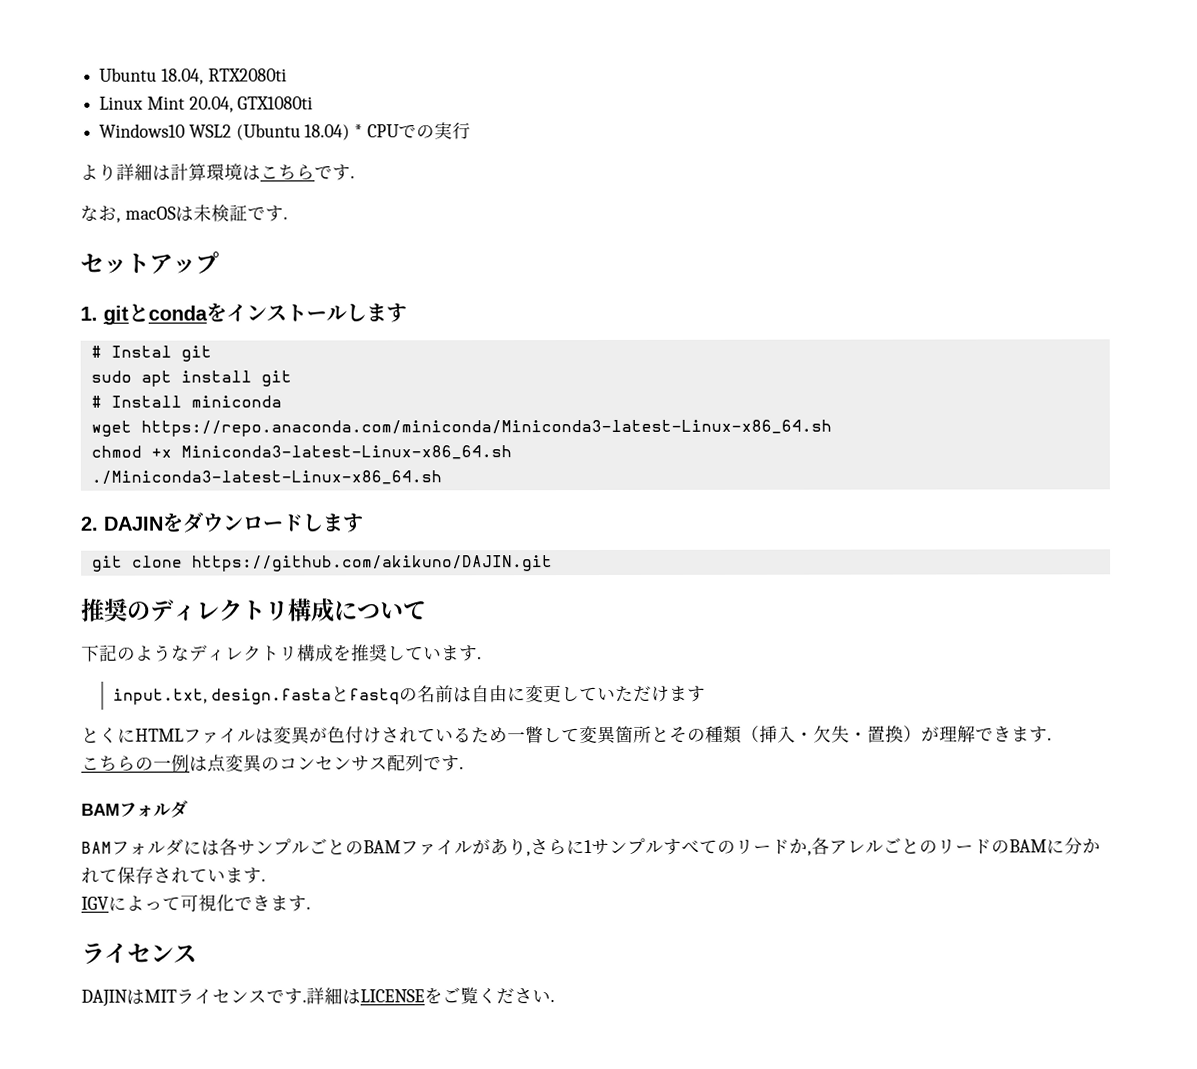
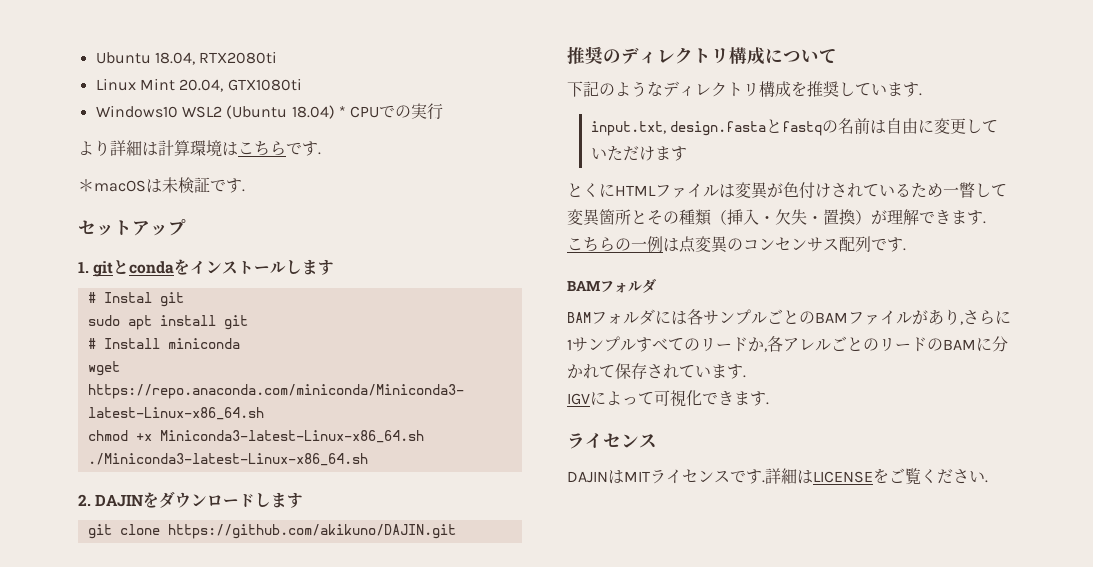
[80,205,121,223] なお, -> [78,179,94,192] ＊

